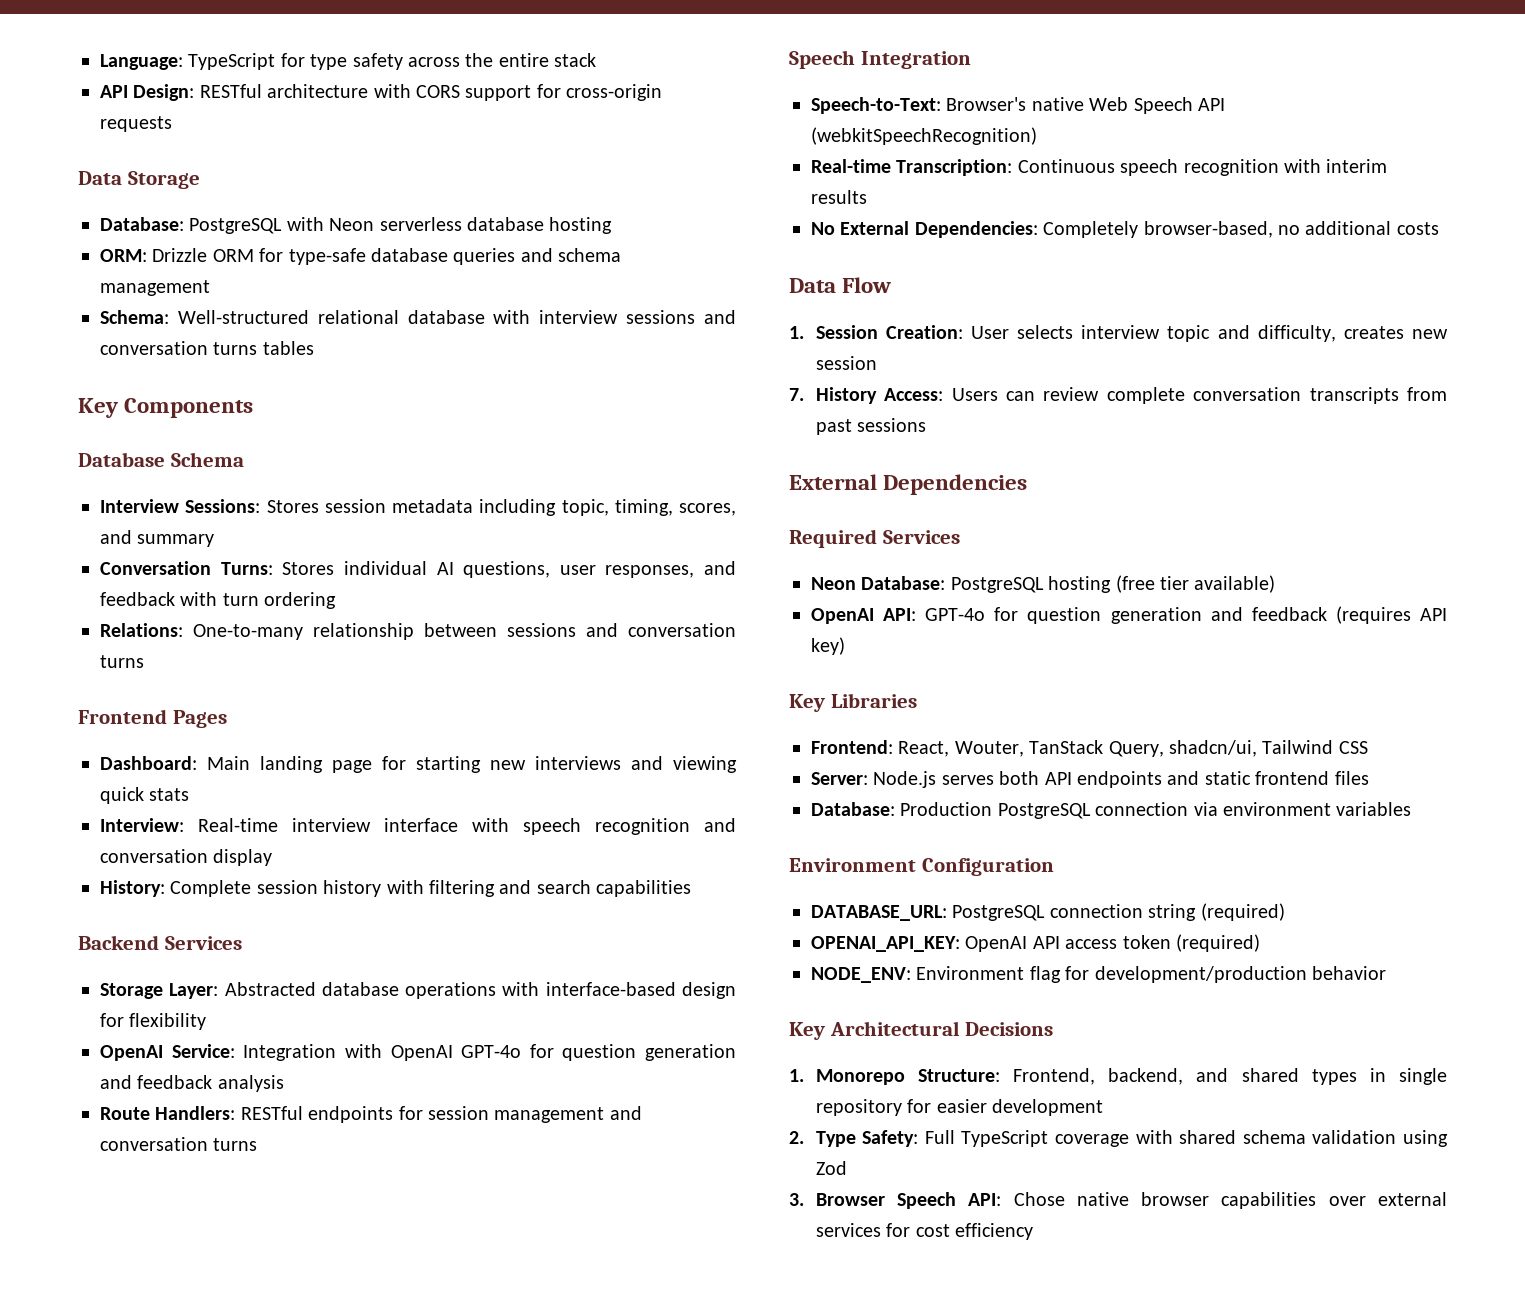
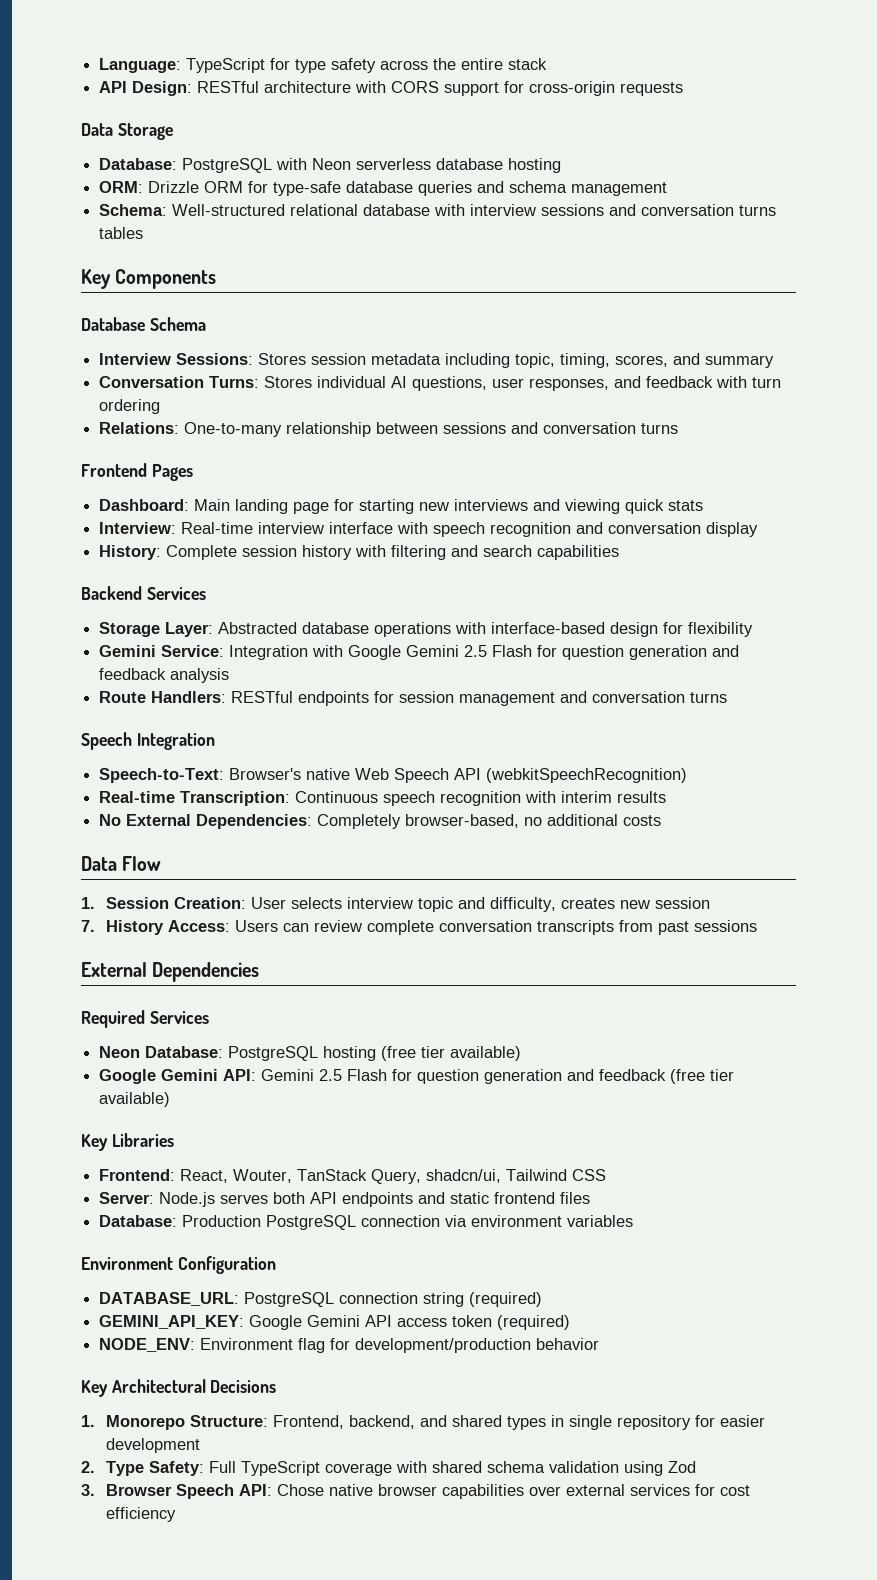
[100,1045,163,1061] OpenAI -> [99,645,157,657] Gemini
[390,1045,522,1061] OpenAI GPT-4o -> [348,645,533,660] Google Gemini 2.5 Flash
[811,606,1447,624] [811,637,845,655] OpenAI API: GPT-4o for question generation and feedback (requires API key) -> [99,1069,735,1084] [99,1092,171,1107] Google Gemini API: Gemini 2.5 Flash for question generation and feedback (free tier available)
[811,936,1028,952] OPENAI_API_KEY: OpenAI -> [99,1315,361,1330] GEMINI_API_KEY: Google Gemini

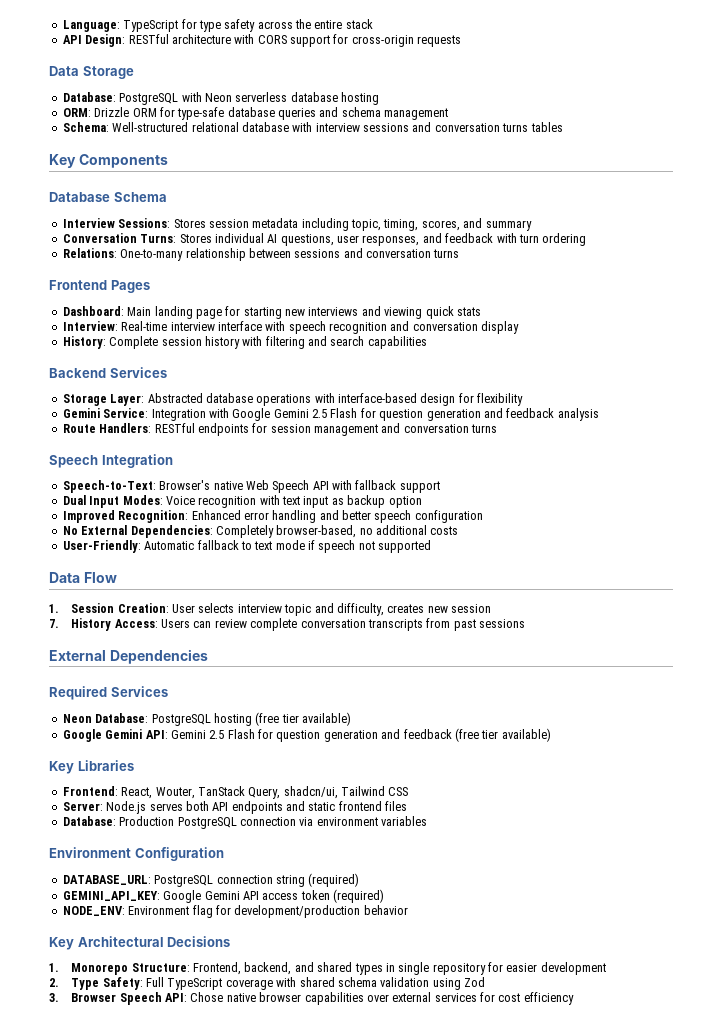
[486,768,688,783] [99,791,667,806] (webkitSpeechRecognition) // Real-time Transcription: Continuous speech recognition with interim results -> [332,480,440,493] [62,495,422,508] [62,510,483,523] with fallback support // Dual Input Modes: Voice recognition with text input as backup option // Improved Recognition: Enhanced error handling and better speech configuration
(662, 820) none -> [62,540,432,553] // User-Friendly: Automatic fallback to text mode if speech not supported

